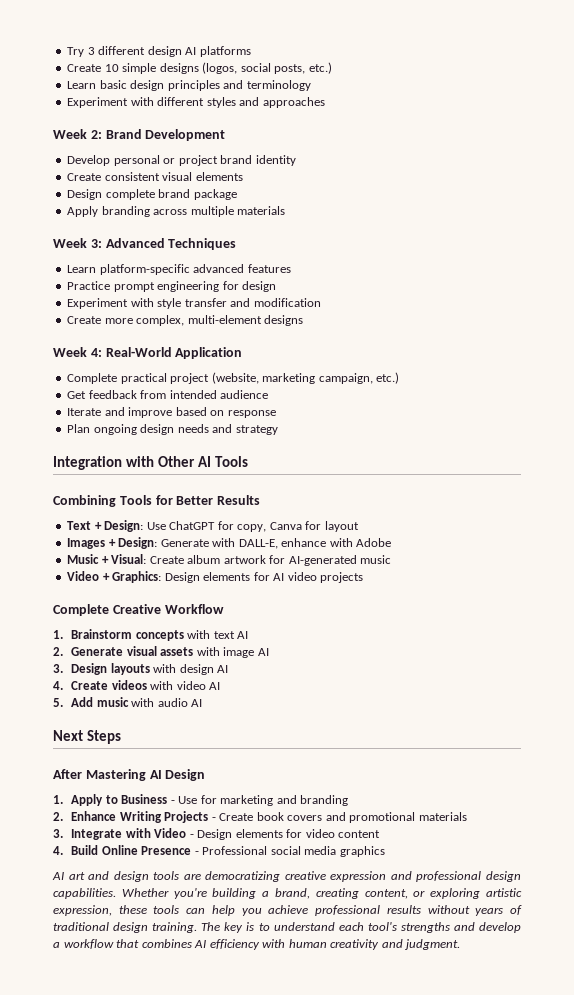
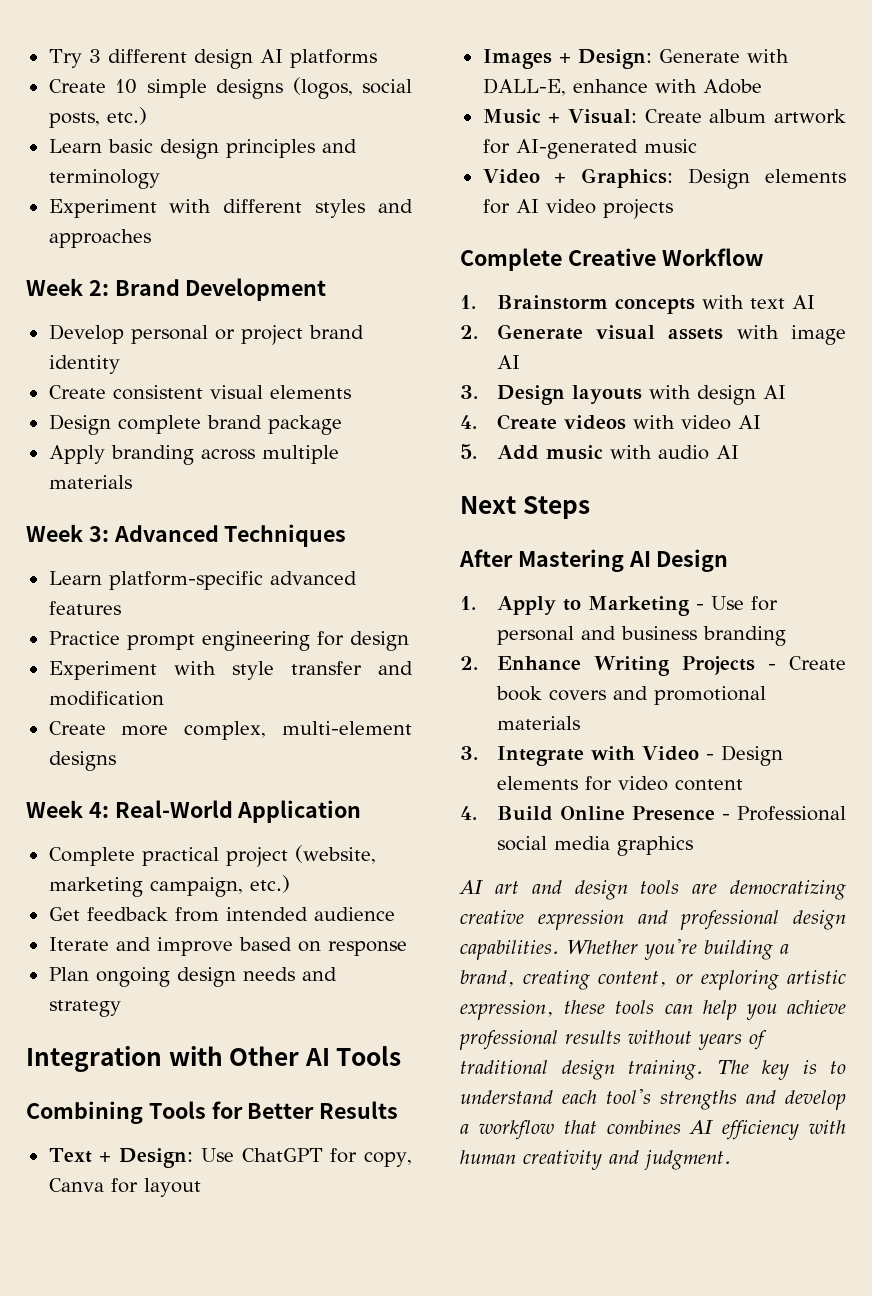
[121,794,168,804] Business -> [587,596,690,616] Marketing
[220,795,297,806] marketing and -> [496,626,697,645] personal and business

